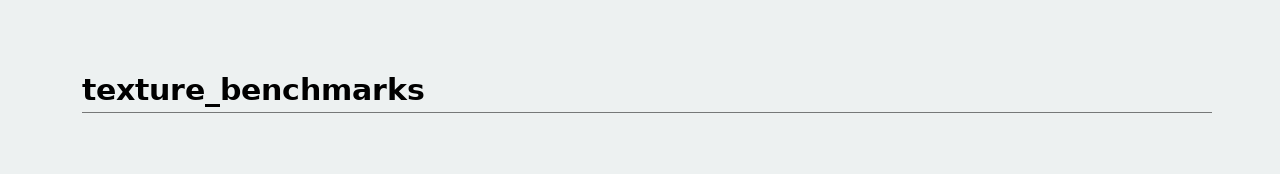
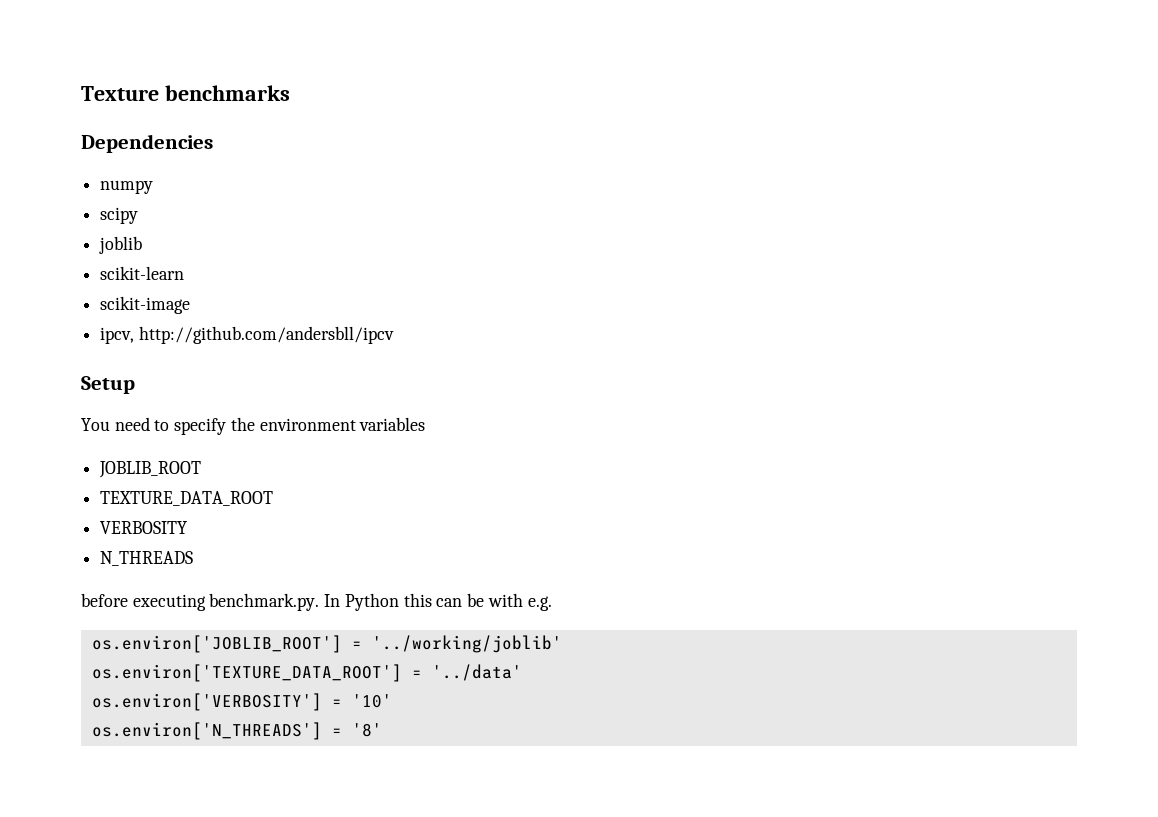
[82,77,425,107] texture_benchmarks -> [81,85,290,101] [81,134,213,153] [100,180,154,194] [100,207,139,224] [99,236,143,254] [100,266,185,280] [100,296,191,314] [100,326,394,344] [81,376,135,394] [81,417,426,435] [99,461,202,478] [100,491,274,506] [100,521,188,534] [100,551,194,566] [81,593,552,611] [91,635,562,653] [91,664,522,682] [91,693,392,711] [91,722,382,740] Texture benchmarks // Dependencies // numpy // scipy // joblib // scikit-learn // scikit-image // ipcv, http://github.com/andersbll/ipcv // Setup // You need to specify the environment variables // JOBLIB_ROOT // TEXTURE_DATA_ROOT // VERBOSITY // N_THREADS // before executing benchmark.py. In Python this can be with e.g. // os.environ['JOBLIB_ROOT'] = '../working/joblib' // os.environ['TEXTURE_DATA_ROOT'] = '../data' // os.environ['VERBOSITY'] = '10' // os.environ['N_THREADS'] = '8'

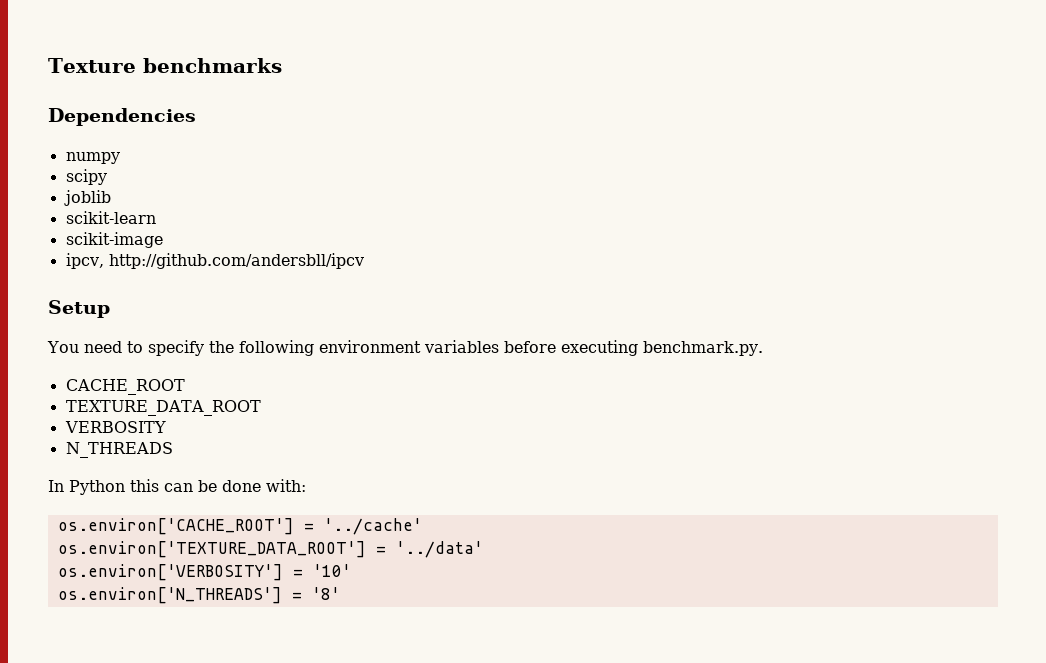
(255, 424) none -> [238,340,314,356] following
[99,461,202,478] // JOBLIB_ROOT -> [503,340,763,356] [65,379,185,395] before executing benchmark.py. // CACHE_ROOT
[81,593,320,611] before executing benchmark.py. -> (173, 450) none
[487,593,552,611] [91,635,562,653] with e.g. // os.environ['JOBLIB_ROOT'] = '../working/joblib' -> [222,479,306,492] [57,518,422,535] done with: // os.environ['CACHE_ROOT'] = '../cache'

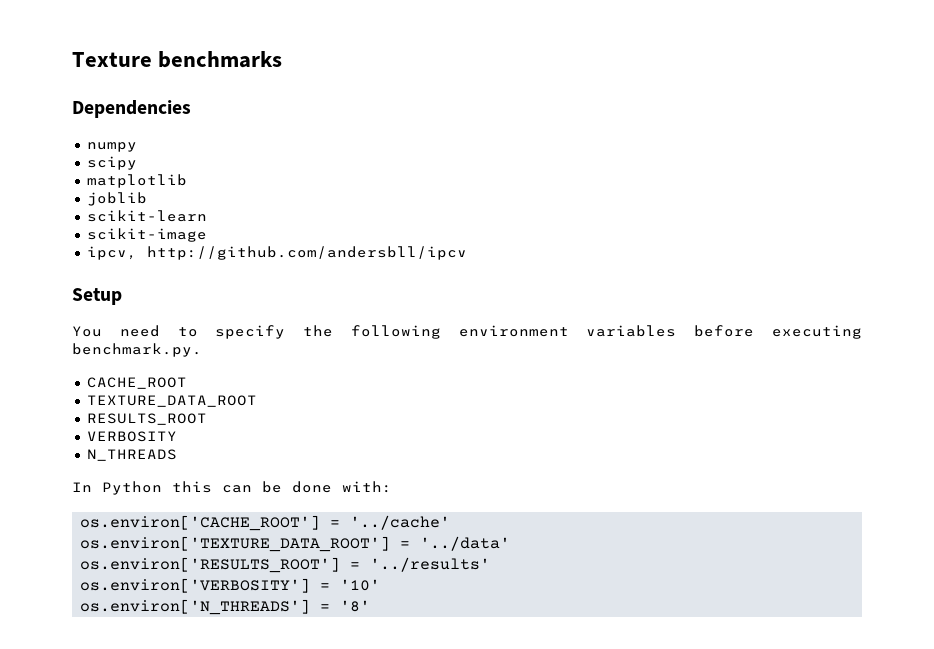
(107, 177) none -> [86,174,187,188] // matplotlib
(261, 408) none -> [86,413,207,425] // RESULTS_ROOT
(483, 549) none -> [80,557,491,573] // os.environ['RESULTS_ROOT'] = '../results'

